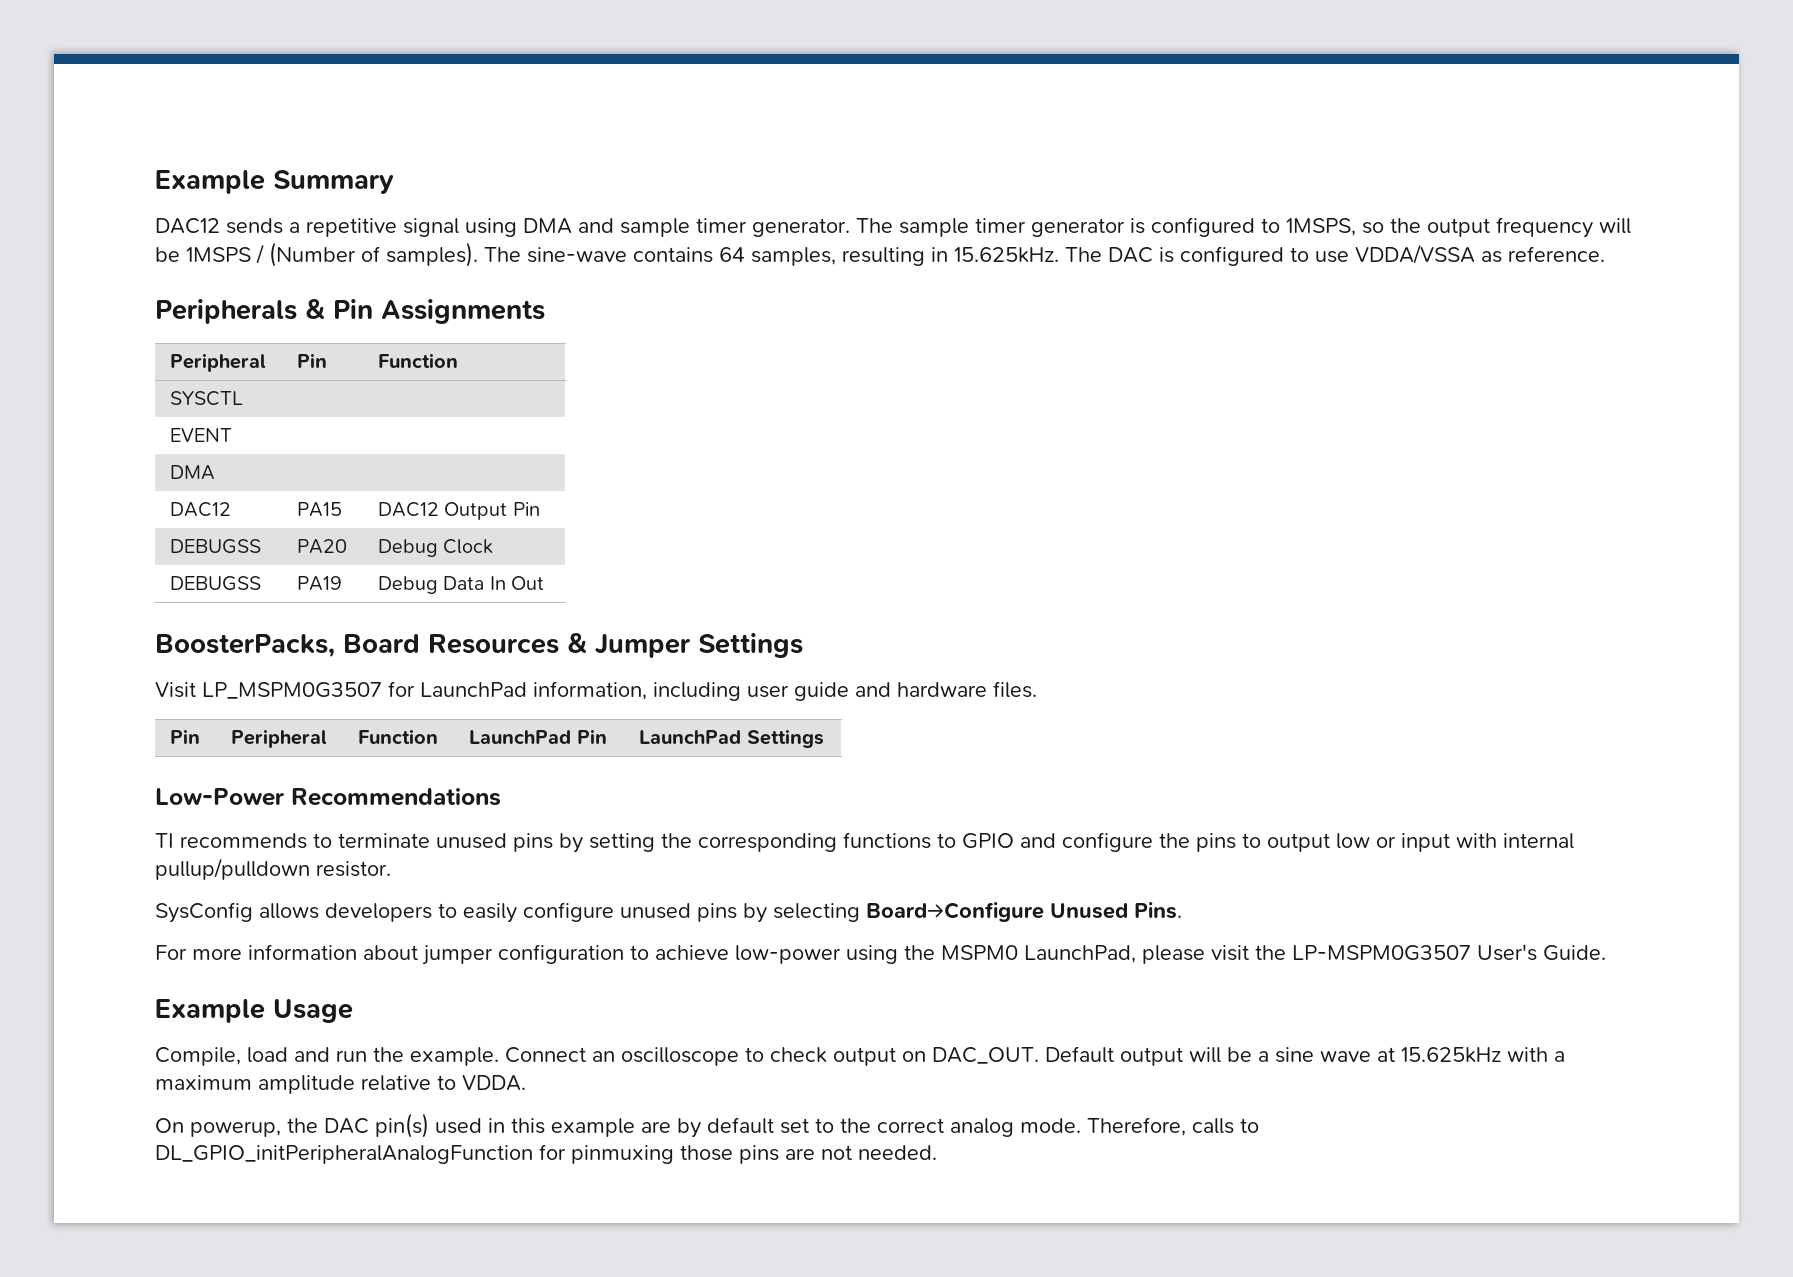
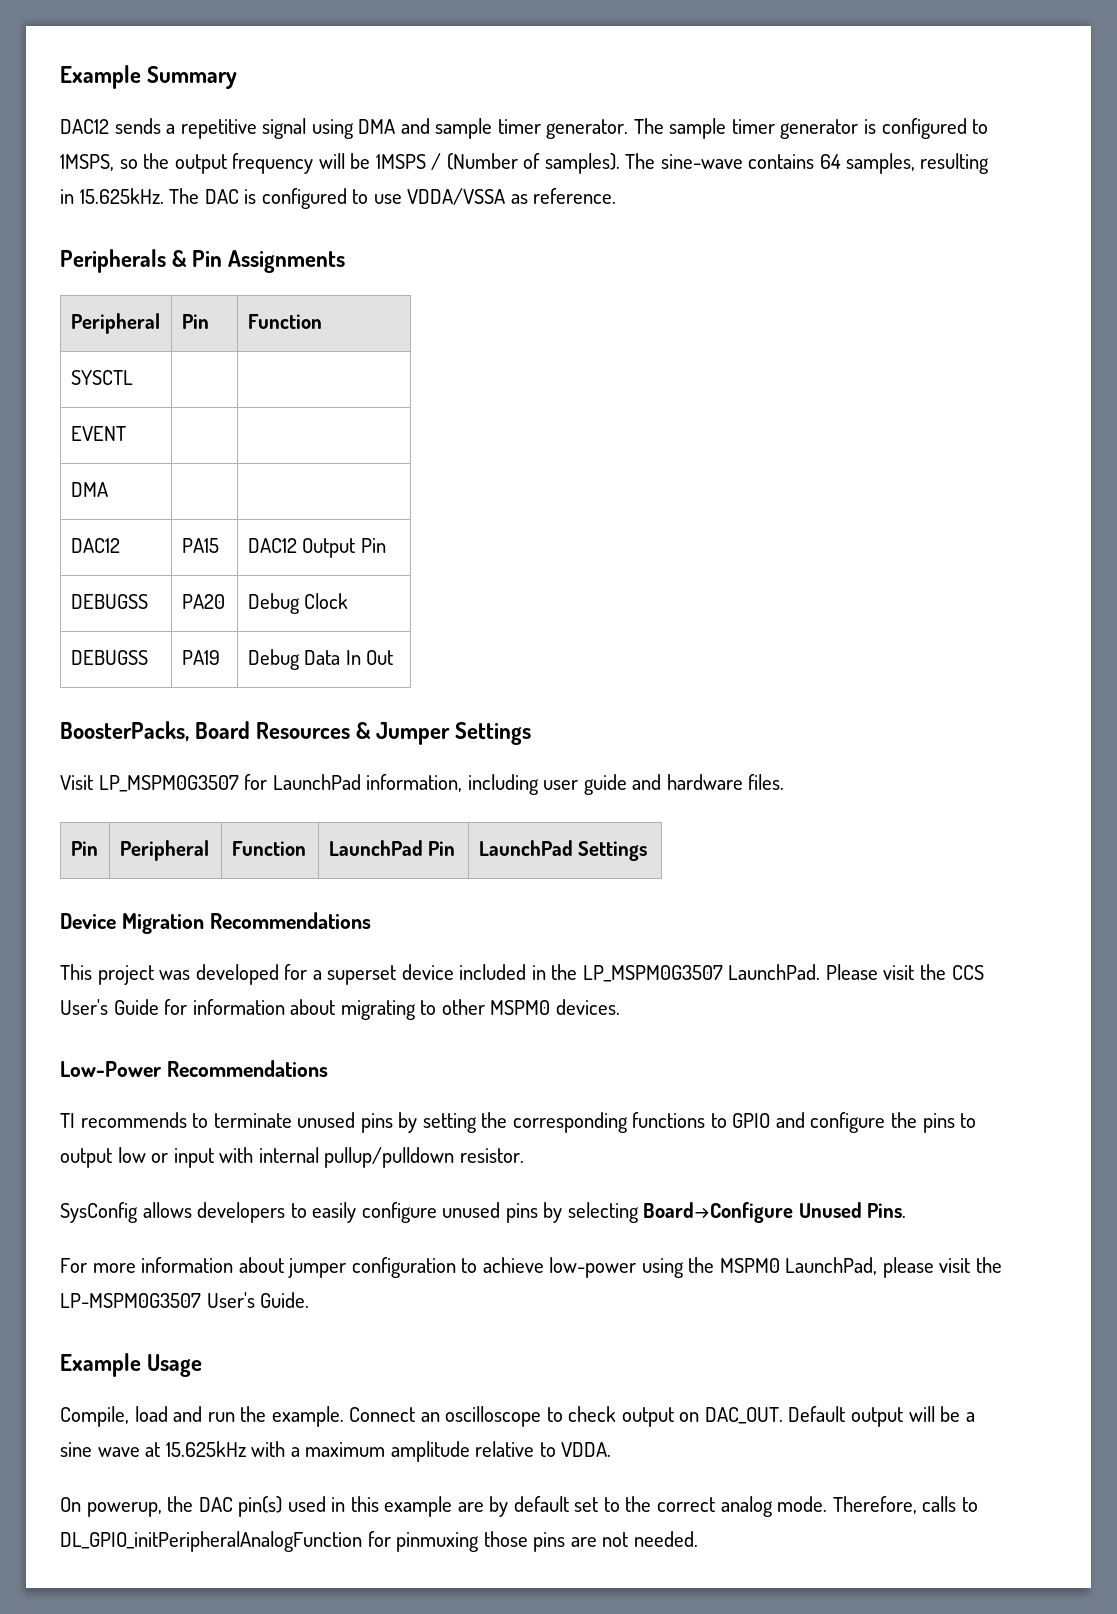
(825, 738) none -> [60,912,371,934] [60,964,984,985] [60,999,620,1020] // Device Migration Recommendations // This project was developed for a superset device included in the LP_MSPM0G3507 LaunchPad. Please visit the CCS User's Guide for information about migrating to other MSPM0 devices.

